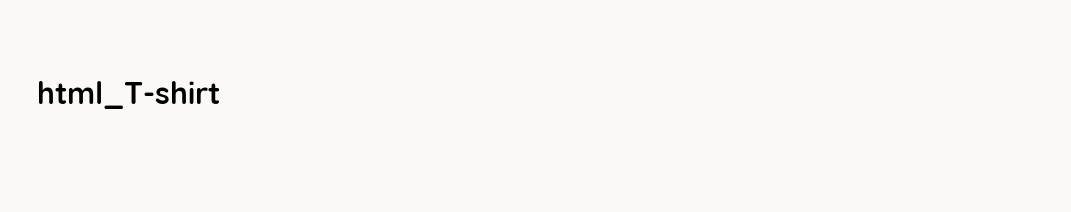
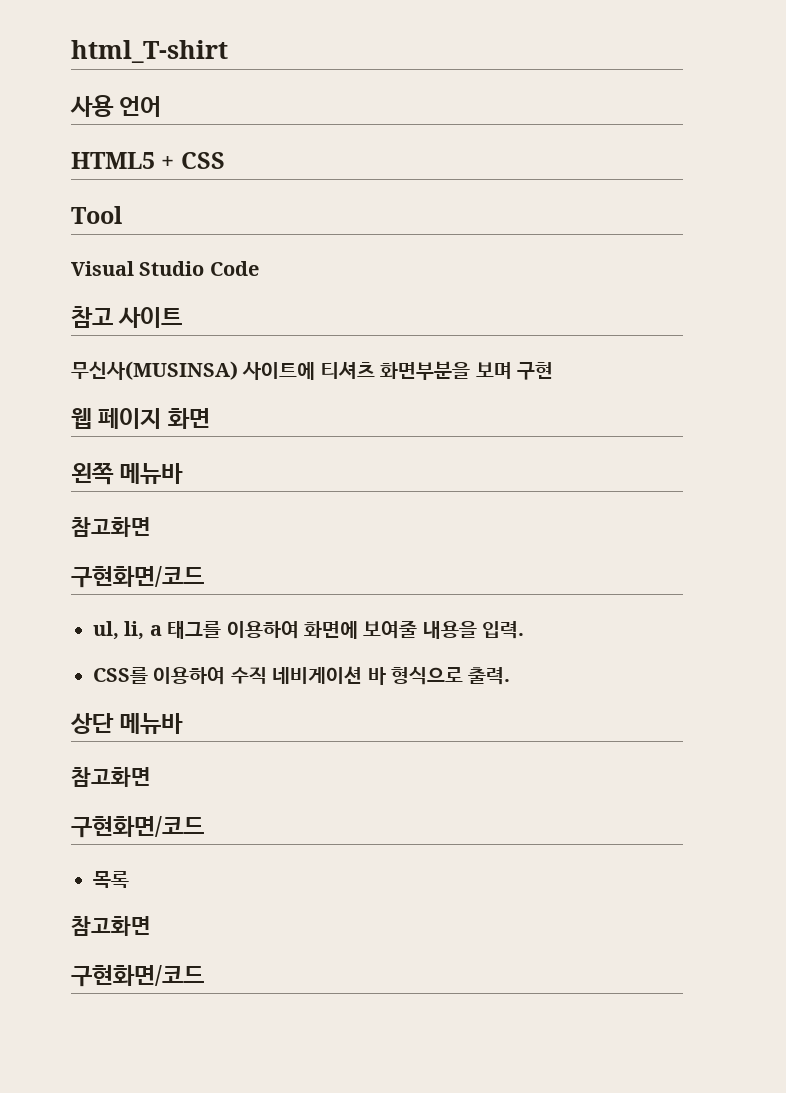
(220, 95) none -> [70,95,162,117] [71,152,225,169] [71,206,122,224] [71,261,259,276] [71,306,183,328] [71,361,553,380] [71,408,210,429] [71,462,184,485] [71,517,151,537] [71,566,204,588] [93,620,525,640] [93,666,511,685] [70,713,184,734] [71,767,151,787] [71,816,204,838] [93,871,129,888] [71,916,151,936] [71,965,204,987] // 사용 언어 // HTML5 + CSS // Tool // Visual Studio Code // 참고 사이트 // 무신사(MUSINSA) 사이트에 티셔츠 화면부분을 보며 구현 // 웹 페이지 화면 // 왼쪽 메뉴바 // 참고화면 // 구현화면/코드 // ul, li, a 태그를 이용하여 화면에 보여줄 내용을 입력. // CSS를 이용하여 수직 네비게이션 바 형식으로 출력. // 상단 메뉴바 // 참고화면 // 구현화면/코드 // 목록 // 참고화면 // 구현화면/코드

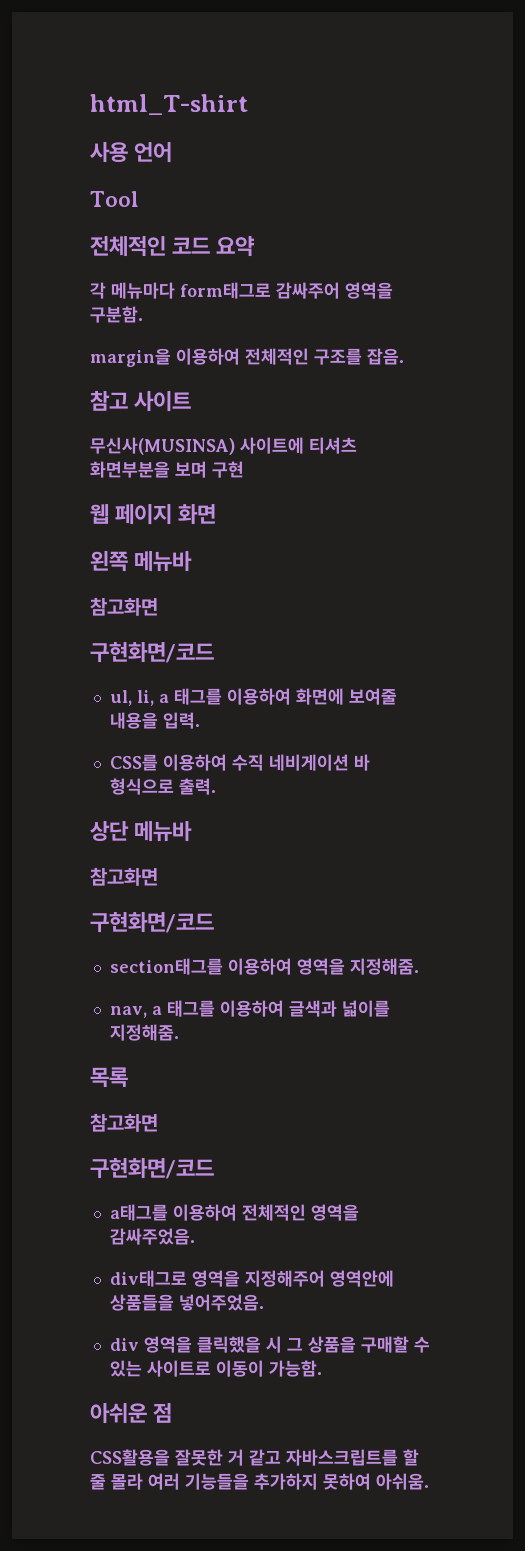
[71,152,225,169] [71,206,122,224] [71,261,259,276] HTML5 + CSS // Tool // Visual Studio Code -> [90,191,139,207] [90,236,256,257] [90,282,393,299] [90,306,143,323] [90,348,404,367] Tool // 전체적인 코드 요약 // 각 메뉴마다 form태그로 감싸주어 영역을 구분함. // margin을 이용하여 전체적인 구조를 잡음.
[93,871,129,888] [71,916,151,936] [71,965,204,987] 목록 // 참고화면 // 구현화면/코드 -> [109,958,419,975] [109,1000,390,1018] [109,1024,179,1041] [90,1067,128,1088] [90,1113,158,1132] [90,1158,214,1179] [109,1204,359,1221] [109,1228,195,1245] [109,1270,394,1287] [109,1294,264,1311] [109,1336,430,1353] [109,1360,322,1377] [90,1403,173,1424] [90,1449,419,1466] [90,1473,429,1490] section태그를 이용하여 영역을 지정해줌. // nav, a 태그를 이용하여 글색과 넓이를 지정해줌. // 목록 // 참고화면 // 구현화면/코드 // a태그를 이용하여 전체적인 영역을 감싸주었음. // div태그로 영역을 지정해주어 영역안에 상품들을 넣어주었음. // div 영역을 클릭했을 시 그 상품을 구매할 수 있는 사이트로 이동이 가능함. // 아쉬운 점 // CSS활용을 잘못한 거 같고 자바스크립트를 할 줄 몰라 여러 기능들을 추가하지 못하여 아쉬움.

